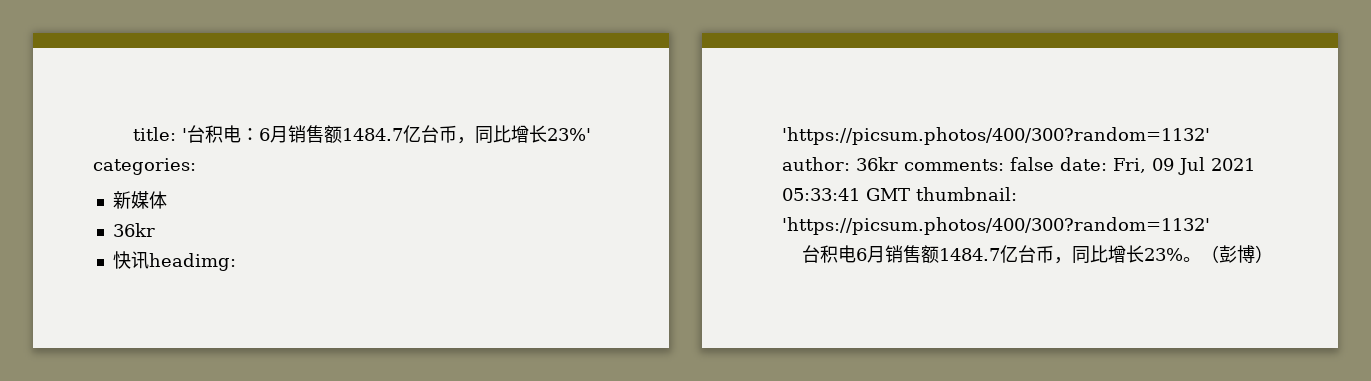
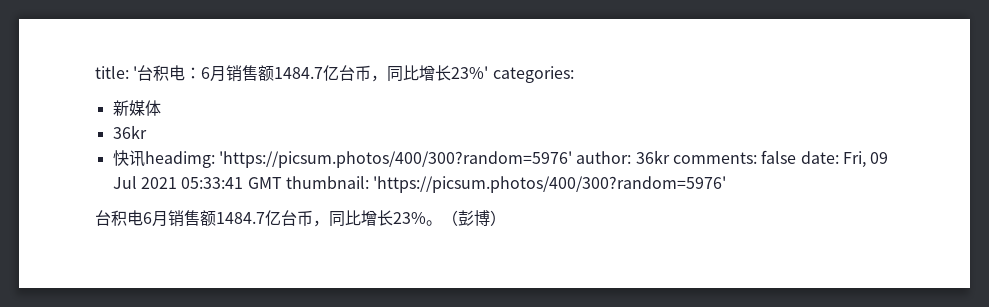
[781,127,1210,145] 'https://picsum.photos/400/300?random=1132' -> [218,151,572,168] 'https://picsum.photos/400/300?random=5976'
[781,217,1210,235] 'https://picsum.photos/400/300?random=1132' -> [373,176,727,193] 'https://picsum.photos/400/300?random=5976'

